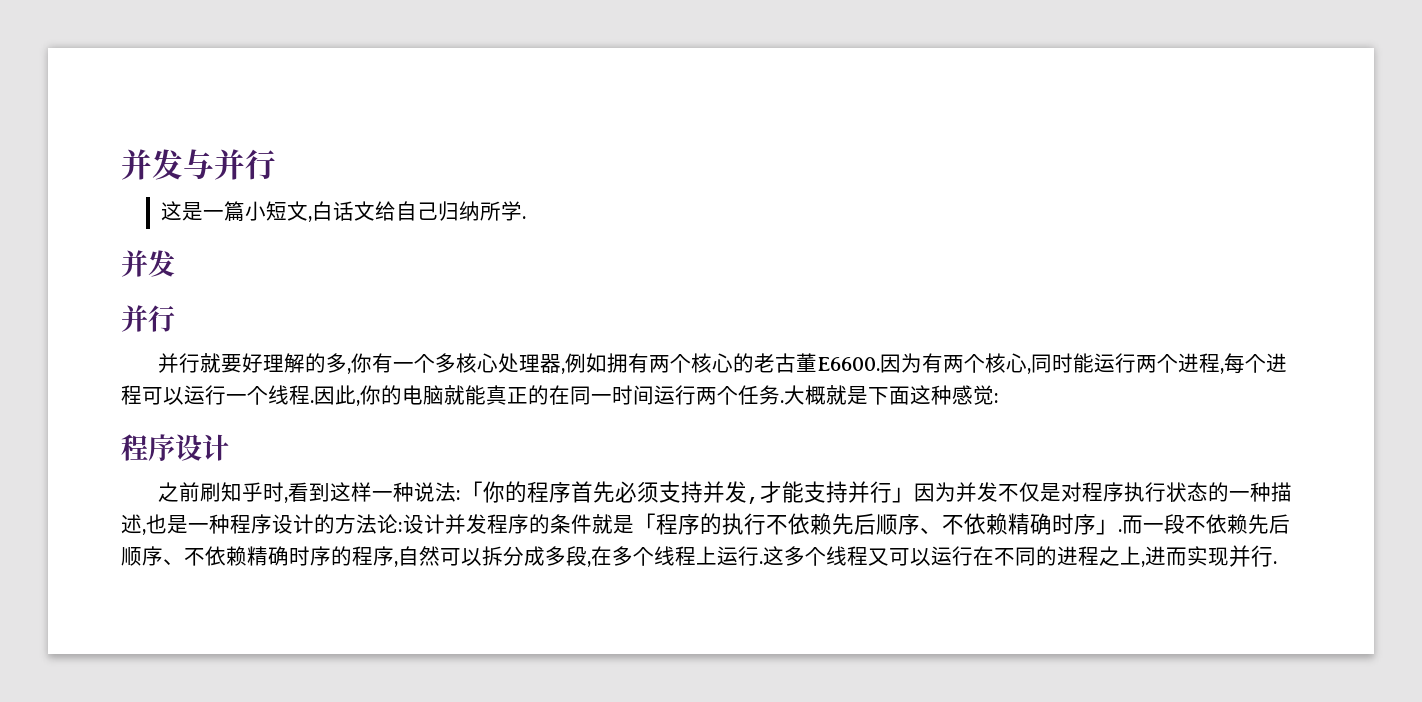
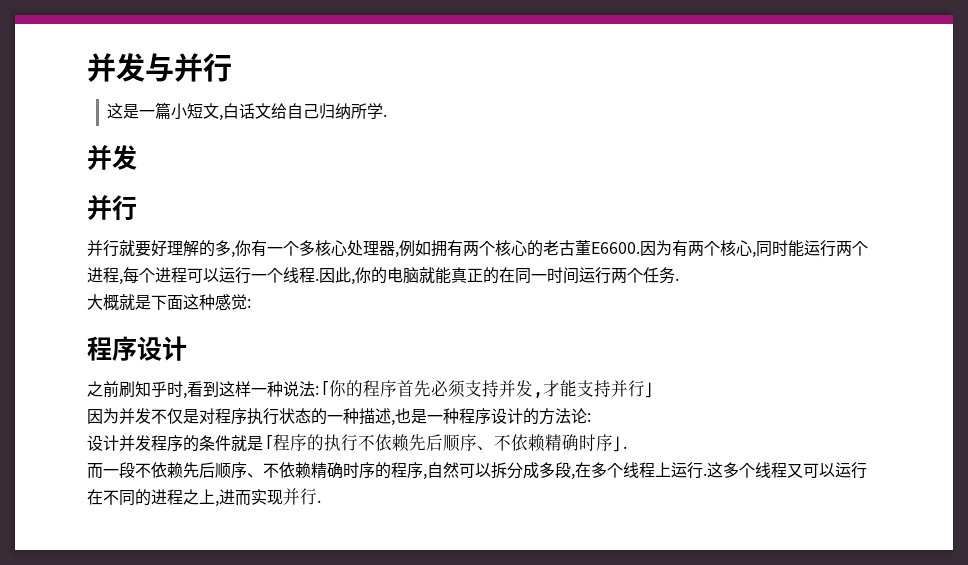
(784, 401) none -> (679, 279) //
(915, 495) none -> (655, 390) //
(403, 527) none -> (591, 417) //
(1122, 530) none -> (627, 447) //

